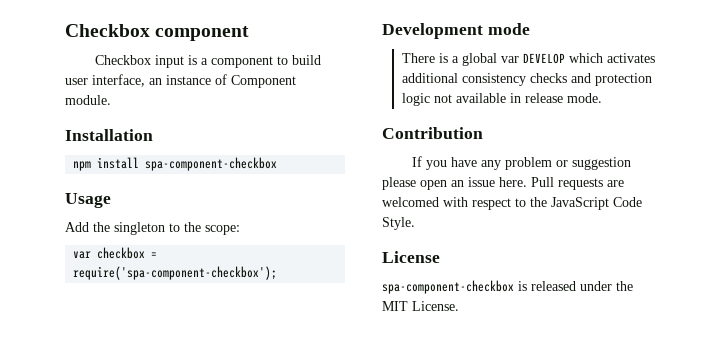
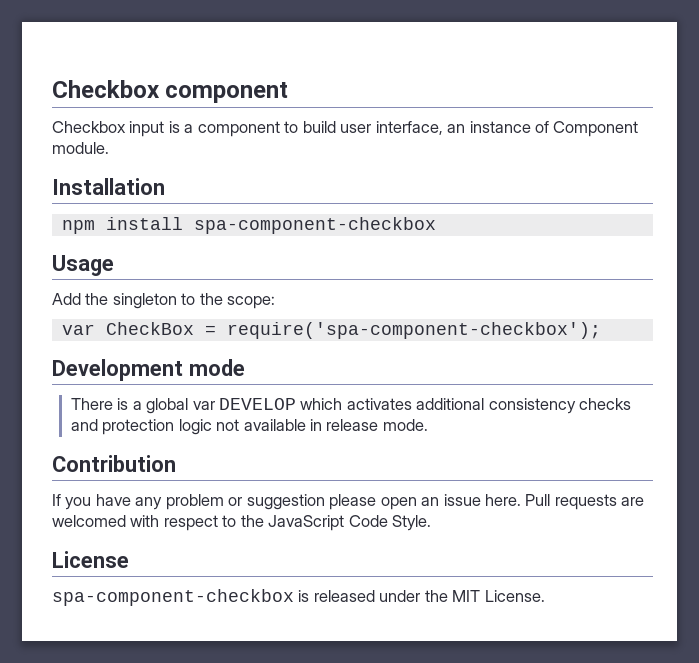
[97,247,146,259] checkbox -> [105,322,194,335] CheckBox

